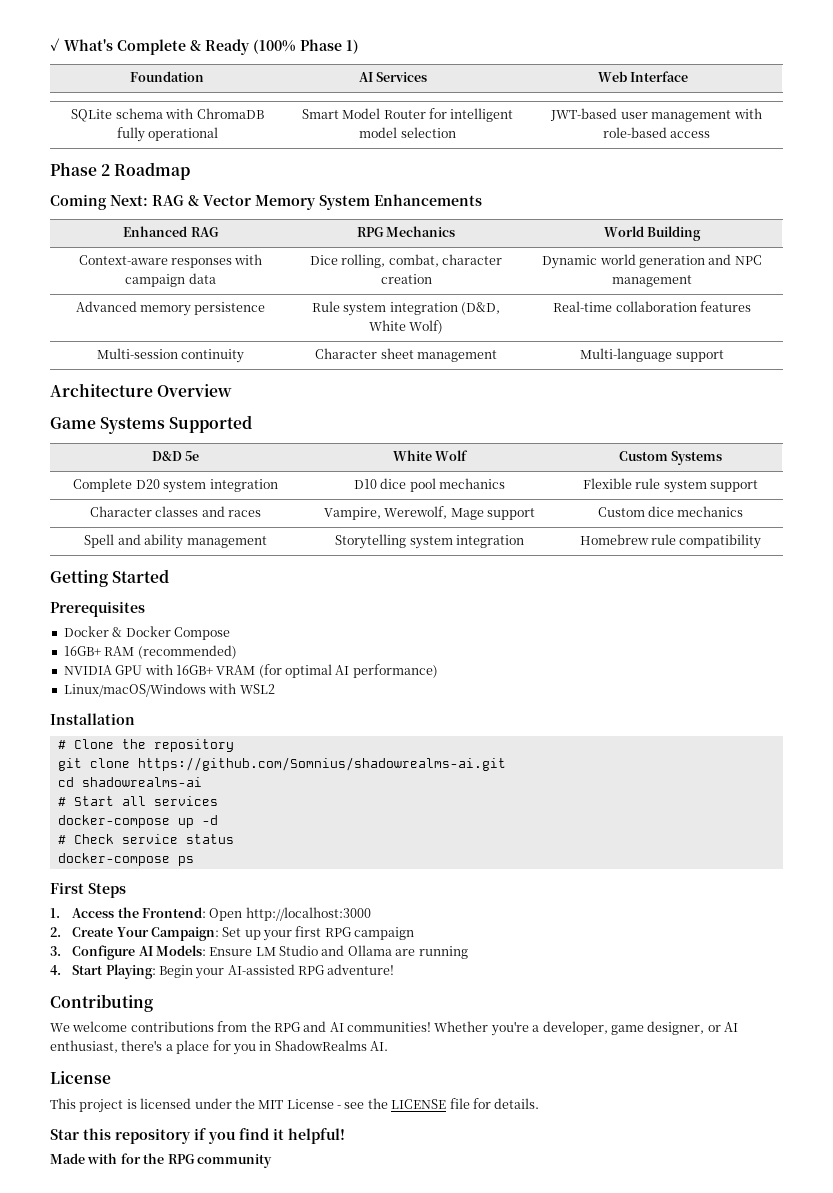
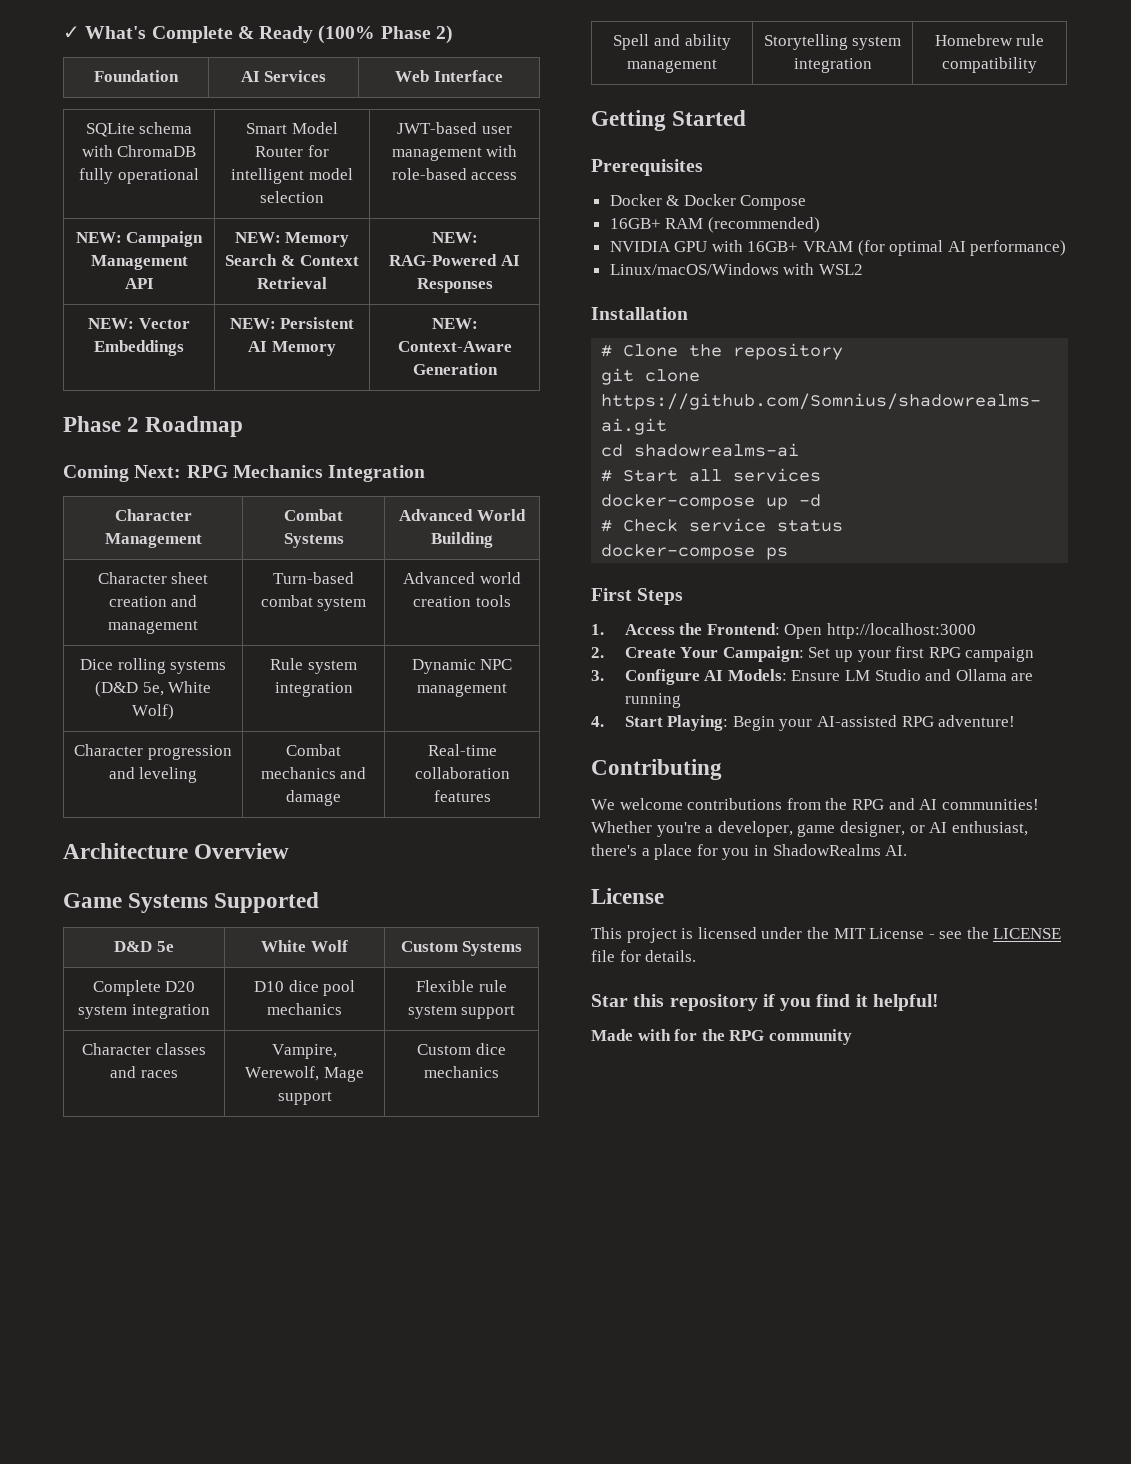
[346,39,359,54] 1) -> [435,25,453,44] 2)
(711, 134) none -> [75,231,204,247] [90,255,188,270] [124,278,154,289] [234,232,350,247] [225,254,359,266] [257,277,327,289] [431,232,478,243] [389,254,520,266] [416,278,493,293] [88,318,190,329] [94,340,184,356] [229,317,355,329] [248,341,336,356] [431,318,478,329] [397,341,512,352] [412,363,498,375] // NEW: Campaign Management API | NEW: Memory Search & Context Retrieval | NEW: RAG-Powered AI Responses // NEW: Vector Embeddings | NEW: Persistent AI Memory | NEW: Context-Aware Generation
[152,194,482,210] [123,226,219,237] [356,226,456,237] [603,226,702,241] [78,254,263,268] [125,273,216,287] [309,254,503,268] [380,274,432,284] [542,254,762,269] [612,275,692,287] [75,301,266,316] [311,301,501,316] [368,320,444,334] [553,301,751,312] [96,348,245,363] [315,348,497,362] [580,348,724,362] RAG & Vector Memory System Enhancements // Enhanced RAG | RPG Mechanics | World Building // Context-aware responses with campaign data | Dice rolling, combat, character creation | Dynamic world generation and NPC management // Advanced memory persistence | Rule system integration (D&D, White Wolf) | Real-time collaboration features // Multi-session continuity | Character sheet management | Multi-language support -> [186,465,426,482] [114,509,192,521] [104,533,202,548] [284,509,343,521] [283,533,344,548] [399,509,526,521] [431,532,493,548] [97,572,209,584] [108,595,198,607] [108,620,198,634] [273,572,354,584] [260,595,367,611] [403,572,521,584] [413,595,511,607] [79,658,227,674] [94,681,212,697] [132,704,174,720] [270,658,357,674] [274,682,353,697] [411,659,513,674] [417,683,507,697] [74,744,232,760] [108,767,198,783] [286,744,341,756] [260,767,367,779] [286,790,341,806] [427,744,497,756] [414,767,510,779] [433,790,491,802] RPG Mechanics Integration // Character Management | Combat Systems | Advanced World Building // Character sheet creation and management | Turn-based combat system | Advanced world creation tools // Dice rolling systems (D&D 5e, White Wolf) | Rule system integration | Dynamic NPC management // Character progression and leveling | Combat mechanics and damage | Real-time collaboration features

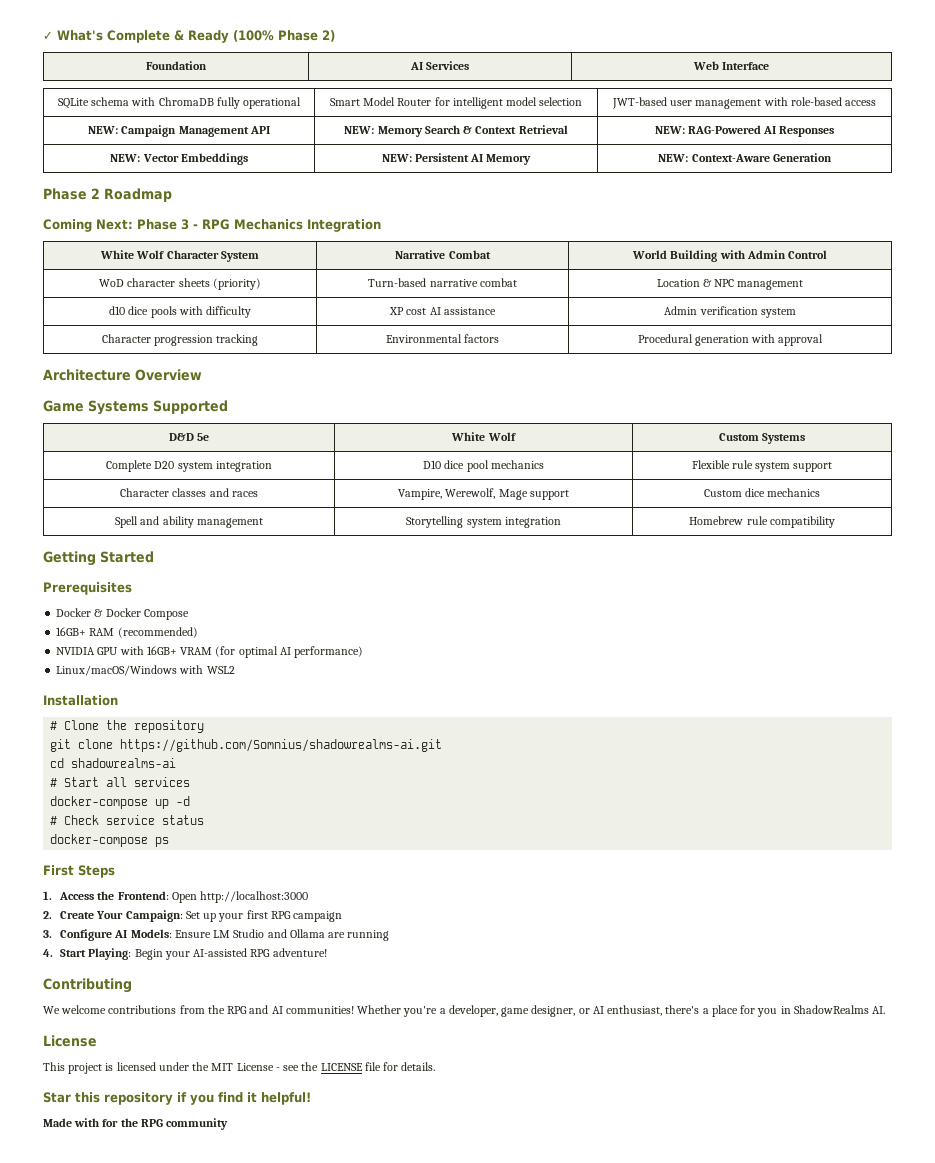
(182, 471) none -> [137,219,198,230] Phase 3 -
[114,509,192,521] [104,533,202,548] [284,509,343,521] [283,533,344,548] [399,509,474,521] Character Management | Combat Systems | Advanced -> [100,250,259,262] [395,250,491,259] White Wolf Character System | Narrative Combat |
[97,572,209,584] [108,595,198,607] [108,620,198,634] // Character sheet creation and management -> [719,250,827,259] [99,278,261,290] with Admin Control // WoD character sheets (priority)
(354, 578) none -> [429,279,478,287] narrative
[317,597,367,611] [403,572,521,584] [413,595,511,607] [79,658,227,674] [94,681,212,697] [132,704,174,720] [270,658,357,674] [274,682,353,697] [411,659,513,674] [417,683,507,697] [74,744,232,760] [108,767,198,783] [286,744,341,756] [260,767,367,779] [286,790,341,806] [427,744,497,756] [414,767,510,779] [433,790,491,802] system | Advanced world creation tools // Dice rolling systems (D&D 5e, White Wolf) | Rule system integration | Dynamic NPC management // Character progression and leveling | Combat mechanics and damage | Real-time collaboration features -> [656,279,804,290] [109,306,251,318] [389,307,496,315] [664,306,796,318] [101,334,259,346] [385,334,500,343] [637,334,824,346] | Location & NPC management // d10 dice pools with difficulty | XP cost AI assistance | Admin verification system // Character progression tracking | Environmental factors | Procedural generation with approval

